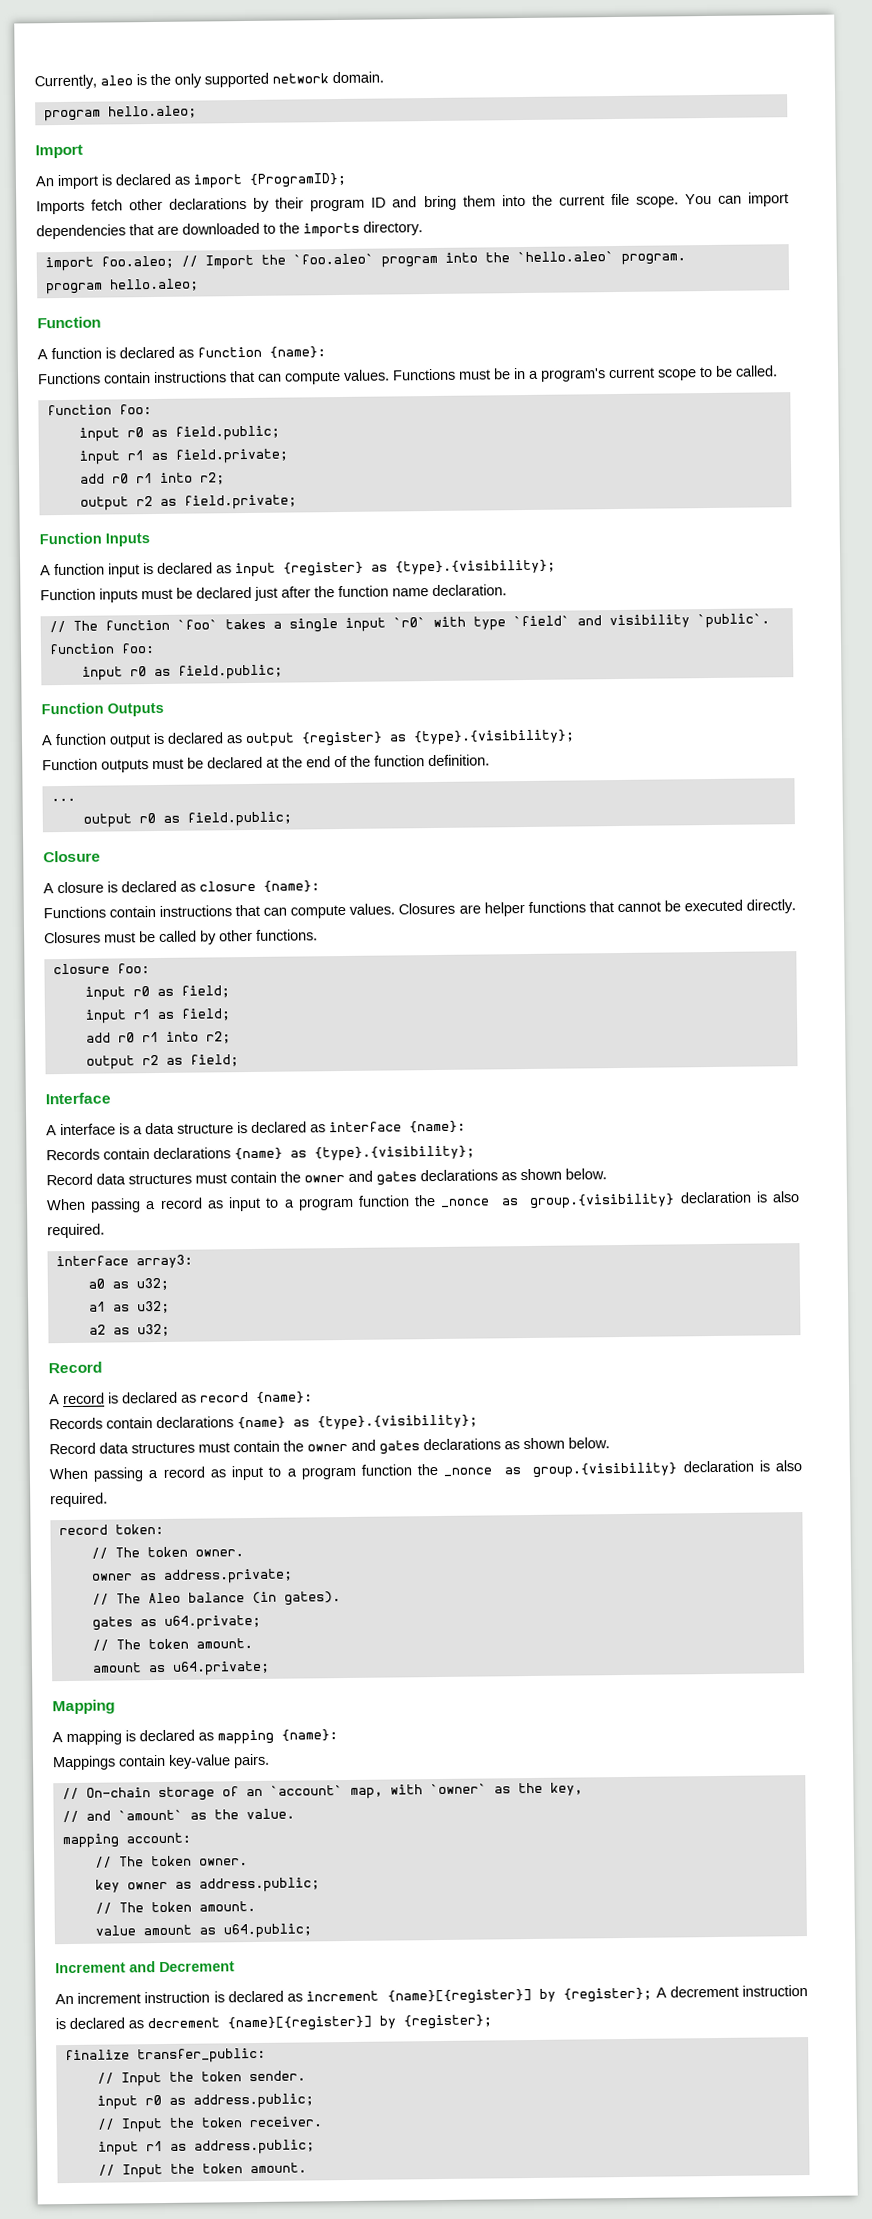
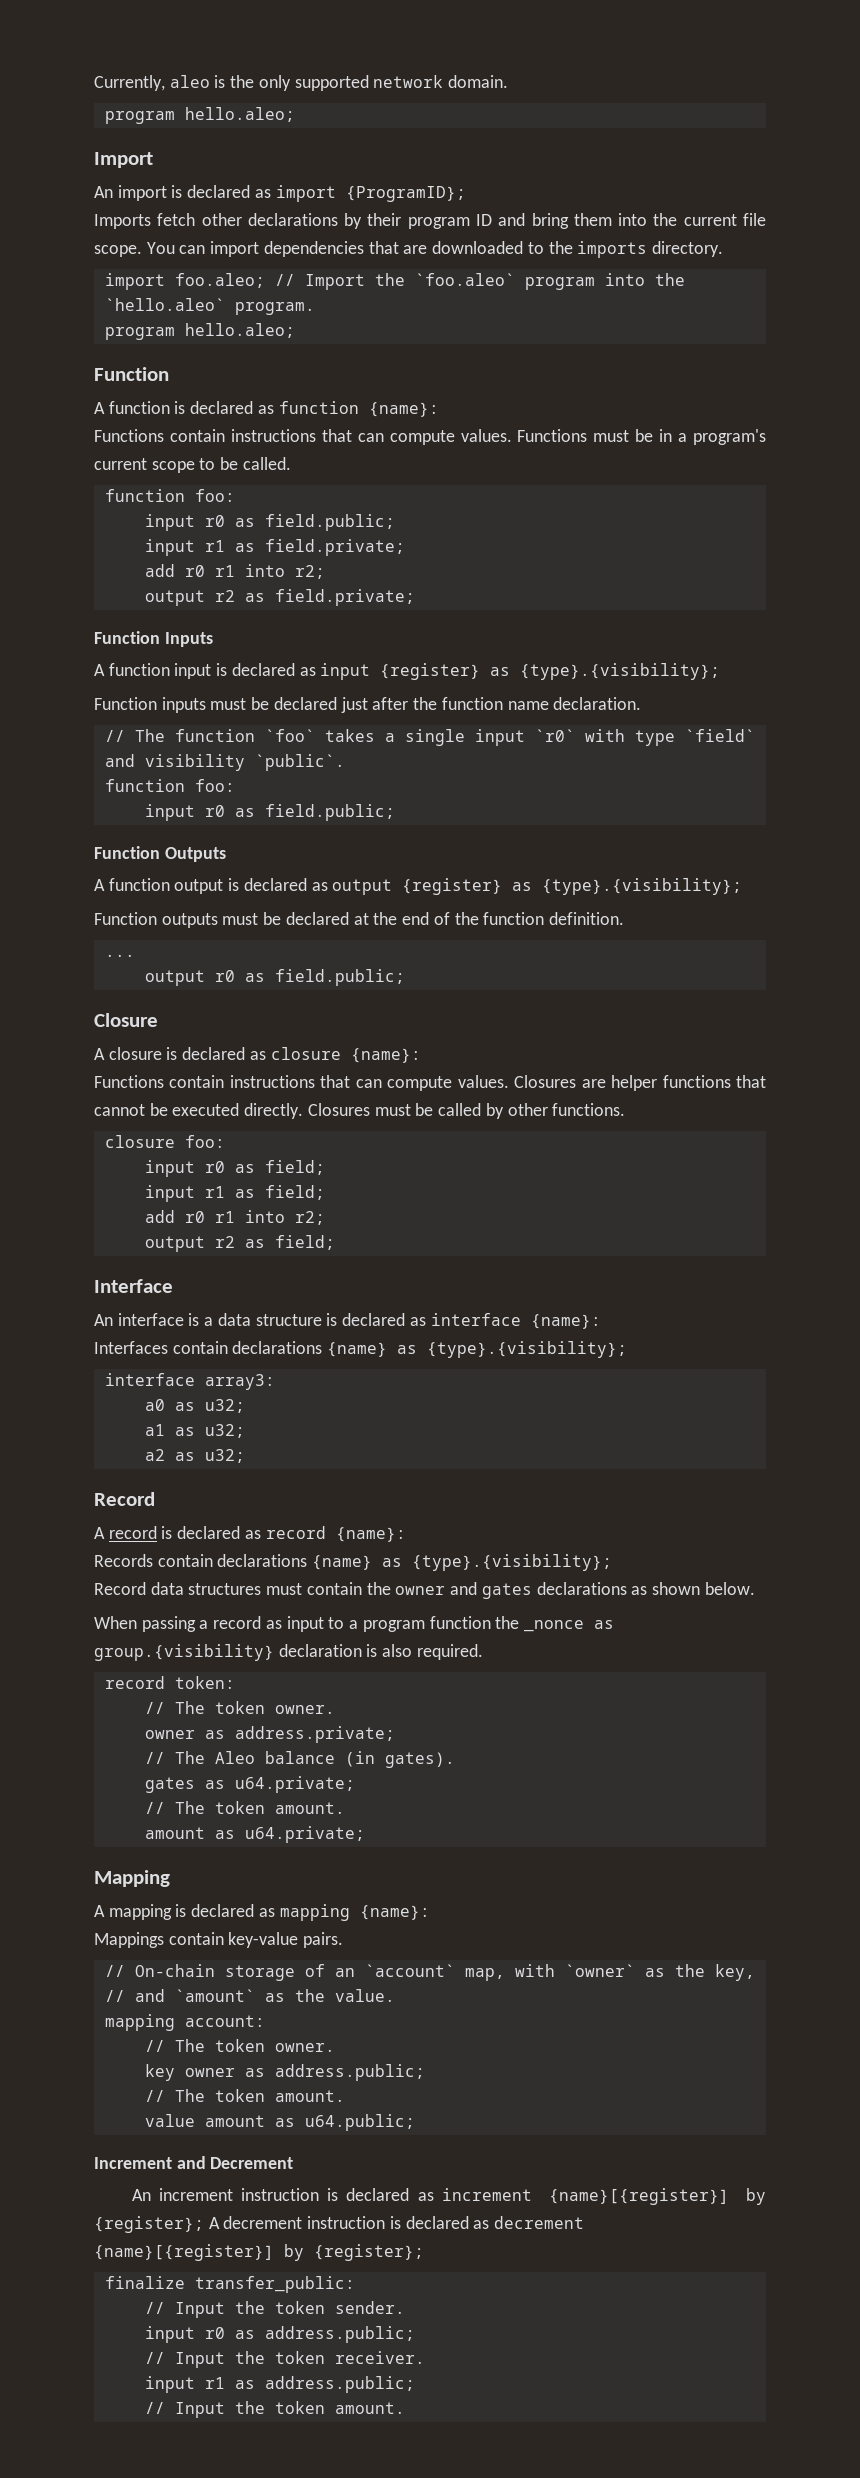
[46,1125,57,1136] A -> [94,1314,113,1326] An
[46,1145,475,1162] [46,1168,607,1186] [46,1191,800,1213] [47,1223,105,1239] Records contain declarations {name} as {type}.{visibility}; // Record data structures must contain the owner and gates declarations as shown below. // When passing a record as input to a program function the _nonce as group.{visibility} declaration is also required. -> [94,1341,628,1358] Interfaces contain declarations {name} as {type}.{visibility};

